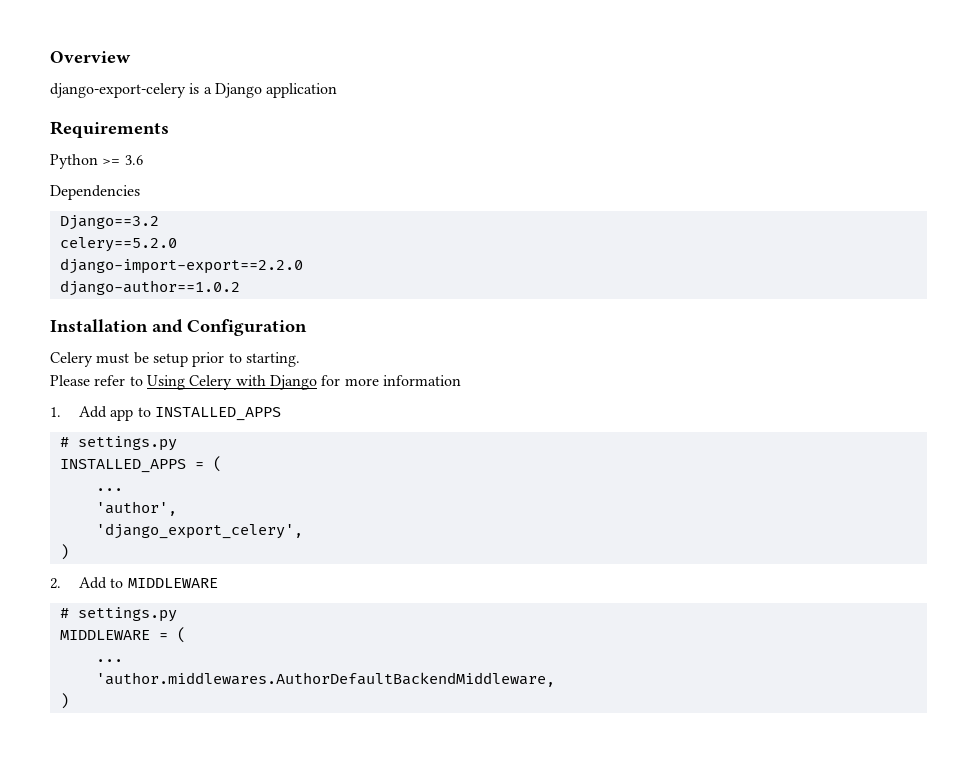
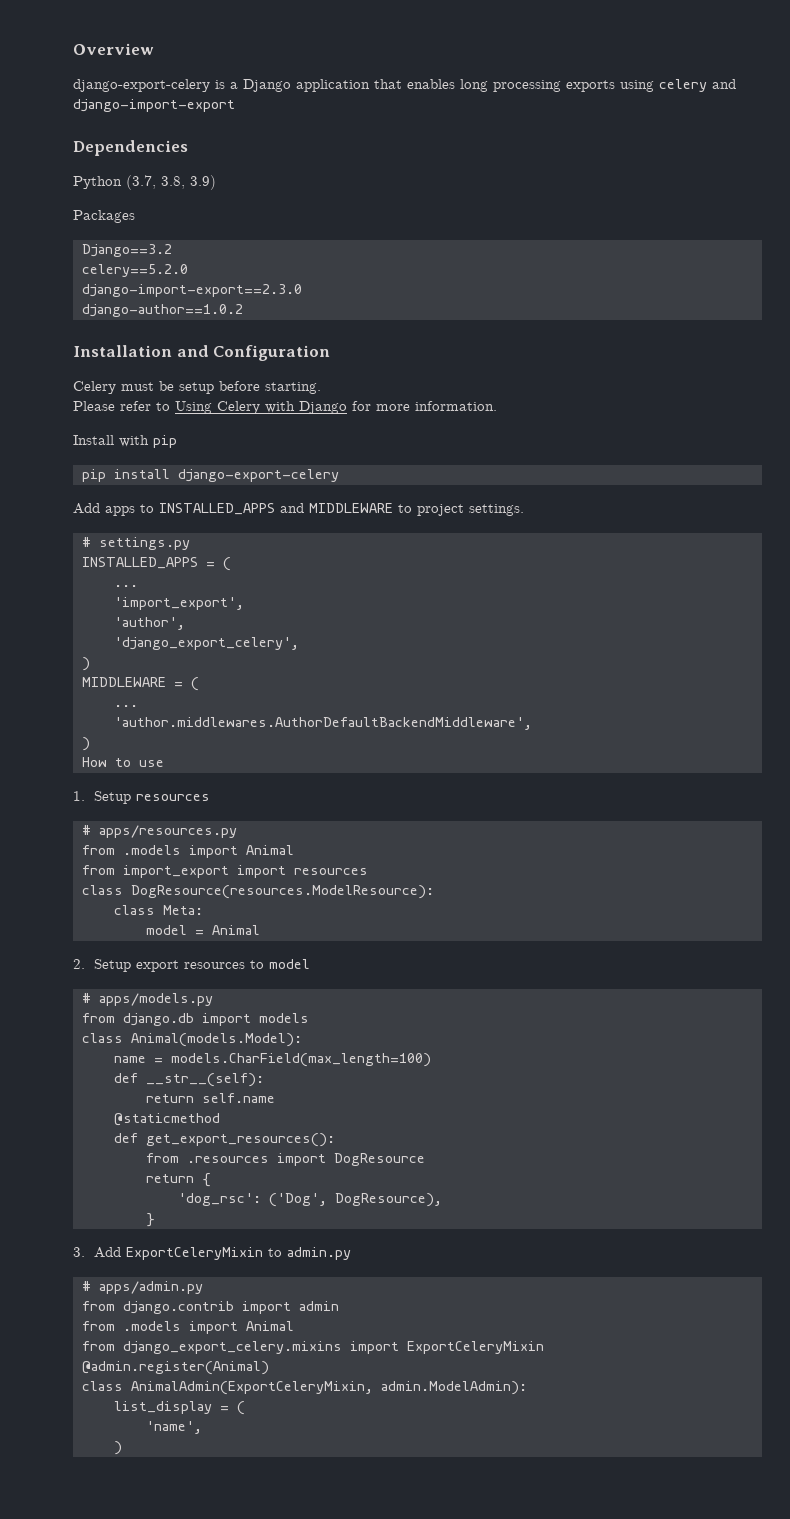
[50,121,169,138] [50,154,143,169] [50,185,140,200] // Requirements // Python >= 3.6 // Dependencies -> [374,79,736,92] [73,99,235,112] [73,140,188,156] [73,175,216,190] [73,210,135,223] that enables long processing exports using celery and django-import-export // Dependencies // Python (3.7, 3.8, 3.9) // Packages
[59,258,303,274] django-import-export==2.2.0 -> [81,284,302,297] django-import-export==2.3.0
[192,352,242,367] prior to -> [219,381,260,391] before
[382,375,461,386] [50,406,281,421] information // 1. Add app to INSTALLED_APPS -> [415,401,497,411] [73,435,177,448] [81,469,339,482] [73,503,524,516] information. // Install with pip // pip install django-export-celery // Add apps to INSTALLED_APPS and MIDDLEWARE to project settings.
(123, 489) none -> [113,597,244,610] // 'import_export',
[50,577,218,589] [59,607,177,622] // 2. Add to MIDDLEWARE // # settings.py -> (90, 664) none
[95,672,555,687] [59,693,69,709] 'author.middlewares.AuthorDefaultBackendMiddleware, // ) -> [113,717,532,730] [81,737,90,751] [81,757,164,767] [73,791,210,804] [81,825,237,838] [81,845,294,858] [81,865,368,878] [81,885,434,899] [113,905,203,915] [145,925,260,935] [73,959,310,972] [81,993,213,1006] [81,1013,309,1026] [81,1033,302,1047] [113,1053,431,1067] [113,1073,264,1087] [145,1093,275,1103] [113,1113,220,1126] [113,1133,335,1147] [145,1153,425,1166] [145,1173,211,1187] [177,1193,442,1207] [145,1213,155,1227] [73,1247,351,1260] [81,1281,203,1294] [81,1301,339,1314] [81,1321,294,1334] [81,1341,544,1354] [81,1361,269,1375] [81,1381,527,1395] [113,1401,245,1415] [145,1421,202,1434] [113,1441,122,1455] 'author.middlewares.AuthorDefaultBackendMiddleware', // ) // How to use // 1. Setup resources // # apps/resources.py // from .models import Animal // from import_export import resources // class DogResource(resources.ModelResource): // class Meta: // model = Animal // 2. Setup export resources to model // # apps/models.py // from django.db import models // class Animal(models.Model): // name = models.CharField(max_length=100) // def __str__(self): // return self.name // @staticmethod // def get_export_resources(): // from .resources import DogResource // return { // 'dog_rsc': ('Dog', DogResource), // } // 3. Add ExportCeleryMixin to admin.py // # apps/admin.py // from django.contrib import admin // from .models import Animal // from django_export_celery.mixins import ExportCeleryMixin // @admin.register(Animal) // class AnimalAdmin(ExportCeleryMixin, admin.ModelAdmin): // list_display = ( // 'name', // )

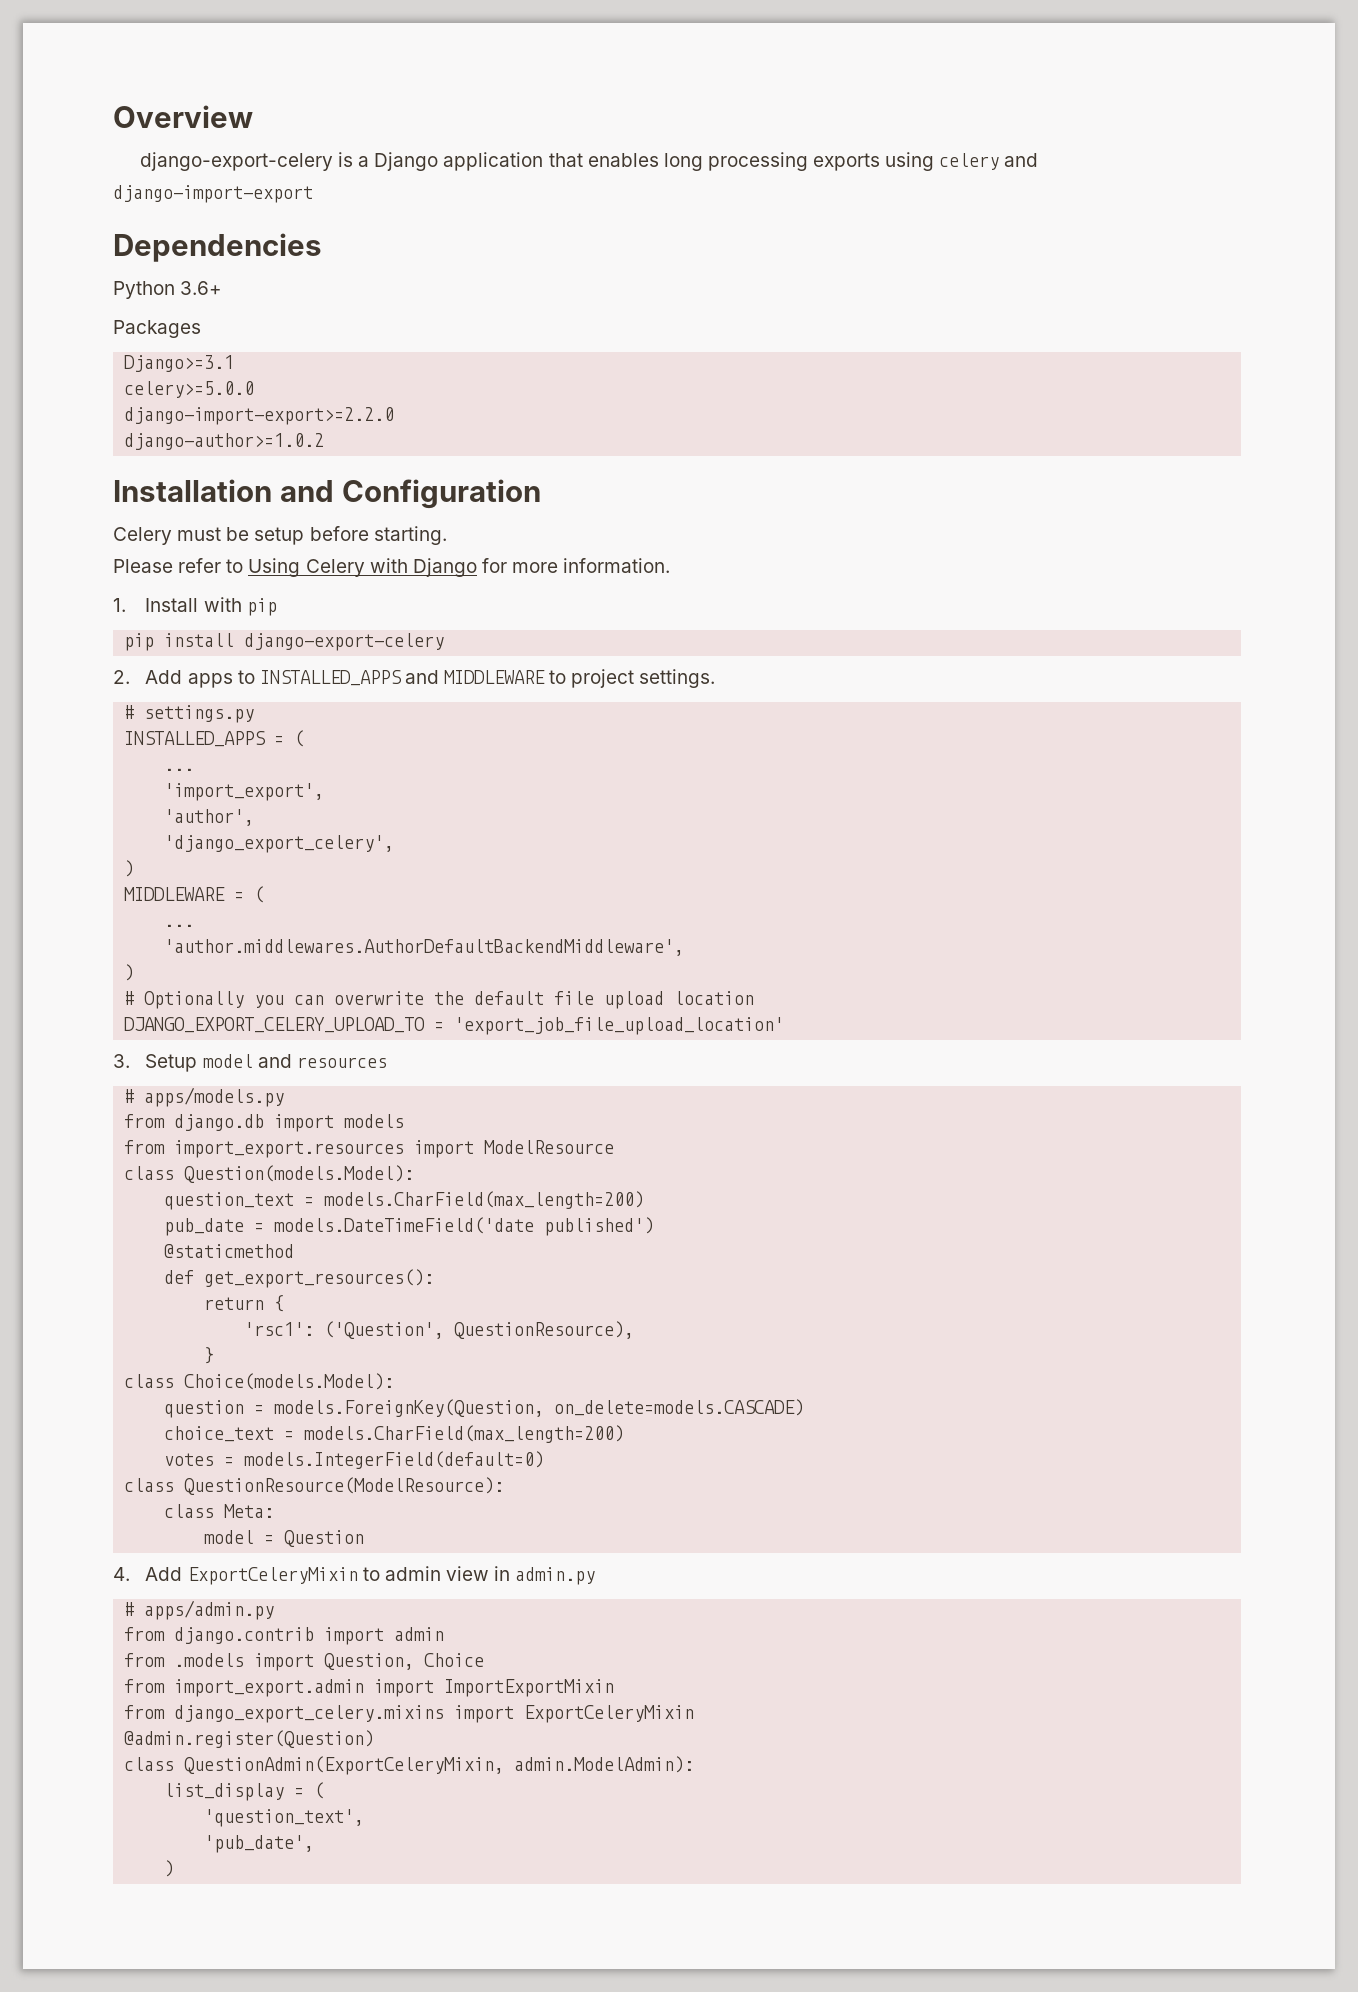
[126,175,216,190] [73,210,135,223] [81,244,172,257] [81,264,188,277] [81,284,302,297] [81,304,243,317] (3.7, 3.8, 3.9) // Packages // Django==3.2 // celery==5.2.0 // django-import-export==2.3.0 // django-author==1.0.2 -> [180,281,223,295] [113,320,201,338] [124,355,235,372] [124,381,255,398] [124,407,395,425] [124,433,325,450] 3.6+ // Packages // Django>=3.1 // celery>=5.0.0 // django-import-export>=2.2.0 // django-author>=1.0.2
(497, 406) none -> [113,598,126,612] 1.
(339, 475) none -> [113,670,130,684] 2.
[81,757,164,767] [73,791,210,804] [81,825,237,838] [81,845,294,858] [81,865,368,878] [81,885,434,899] [113,905,203,915] [145,925,260,935] [73,959,310,972] How to use // 1. Setup resources // # apps/resources.py // from .models import Animal // from import_export import resources // class DogResource(resources.ModelResource): // class Meta: // model = Animal // 2. Setup export resources to model -> [124,991,755,1009] [124,1017,785,1035] [113,1054,387,1072] # Optionally you can overwrite the default file upload location // DJANGO_EXPORT_CELERY_UPLOAD_TO = 'export_job_file_upload_location' // 3. Setup model and resources
[81,1033,302,1047] [113,1053,431,1067] [113,1073,264,1087] [145,1093,275,1103] [113,1113,220,1126] [113,1133,335,1147] [145,1153,425,1166] [145,1173,211,1187] [177,1193,442,1207] [145,1213,155,1227] [73,1247,282,1260] class Animal(models.Model): // name = models.CharField(max_length=100) // def __str__(self): // return self.name // @staticmethod // def get_export_resources(): // from .resources import DogResource // return { // 'dog_rsc': ('Dog', DogResource), // } // 3. Add ExportCeleryMixin to -> [124,1140,615,1158] [124,1165,415,1183] [164,1191,645,1210] [164,1217,655,1236] [164,1244,295,1258] [164,1269,435,1288] [204,1295,285,1312] [244,1321,635,1339] [204,1347,215,1364] [124,1373,395,1390] [164,1399,805,1418] [164,1425,625,1443] [164,1451,545,1469] [124,1477,505,1495] [164,1504,275,1518] [204,1530,365,1547] [113,1566,511,1585] from import_export.resources import ModelResource // class Question(models.Model): // question_text = models.CharField(max_length=200) // pub_date = models.DateTimeField('date published') // @staticmethod // def get_export_resources(): // return { // 'rsc1': ('Question', QuestionResource), // } // class Choice(models.Model): // question = models.ForeignKey(Question, on_delete=models.CASCADE) // choice_text = models.CharField(max_length=200) // votes = models.IntegerField(default=0) // class QuestionResource(ModelResource): // class Meta: // model = Question // 4. Add ExportCeleryMixin to admin view in
[245,1321,294,1331] Animal -> [324,1653,485,1670] [124,1679,615,1697] Question, Choice // from import_export.admin import ImportExportMixin
[81,1361,269,1375] [81,1381,373,1395] @admin.register(Animal) // class AnimalAdmin(ExportCeleryMixin, -> [124,1730,375,1748] [124,1756,505,1775] @admin.register(Question) // class QuestionAdmin(ExportCeleryMixin,
[145,1421,202,1434] 'name', -> [204,1809,365,1827] [204,1835,315,1853] 'question_text', // 'pub_date',

